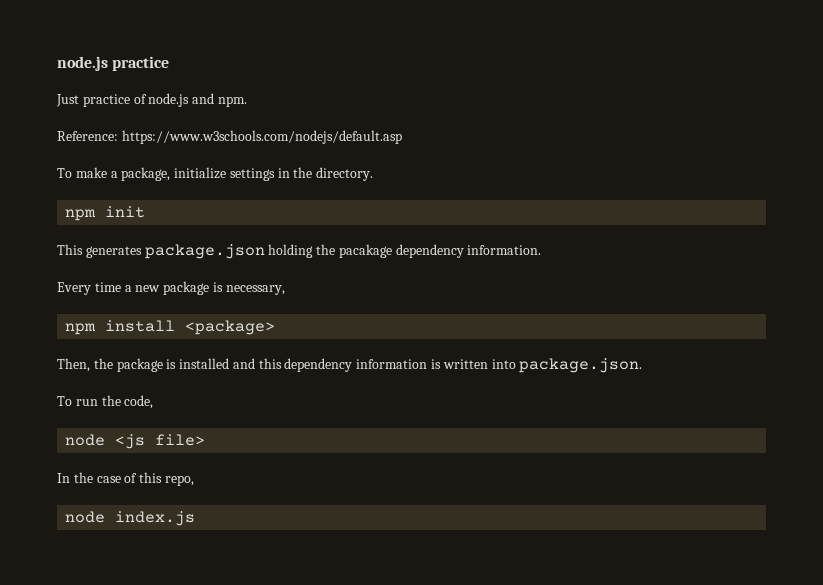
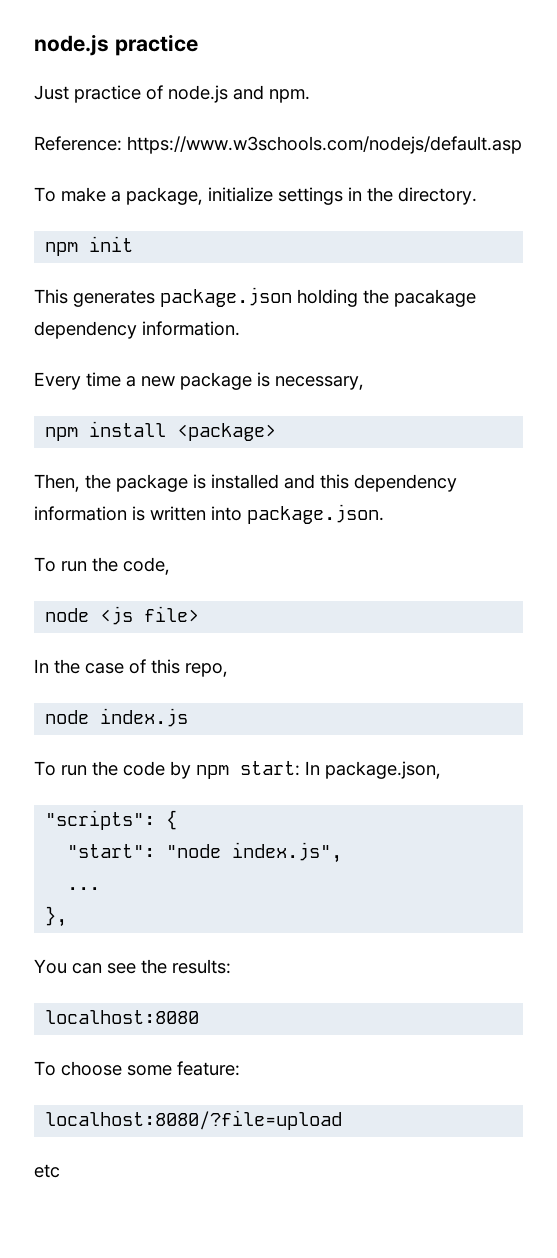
(196, 518) none -> [34,761,441,779] [45,810,178,830] [67,842,343,863] [67,887,101,890] [45,906,68,927] [34,959,231,974] [45,1010,200,1024] [34,1061,240,1076] [45,1110,343,1130] [34,1164,60,1178] // To run the code by npm start: In package.json, // "scripts": { // "start": "node index.js", // ... // }, // You can see the results: // localhost:8080 // To choose some feature: // localhost:8080/?file=upload // etc

